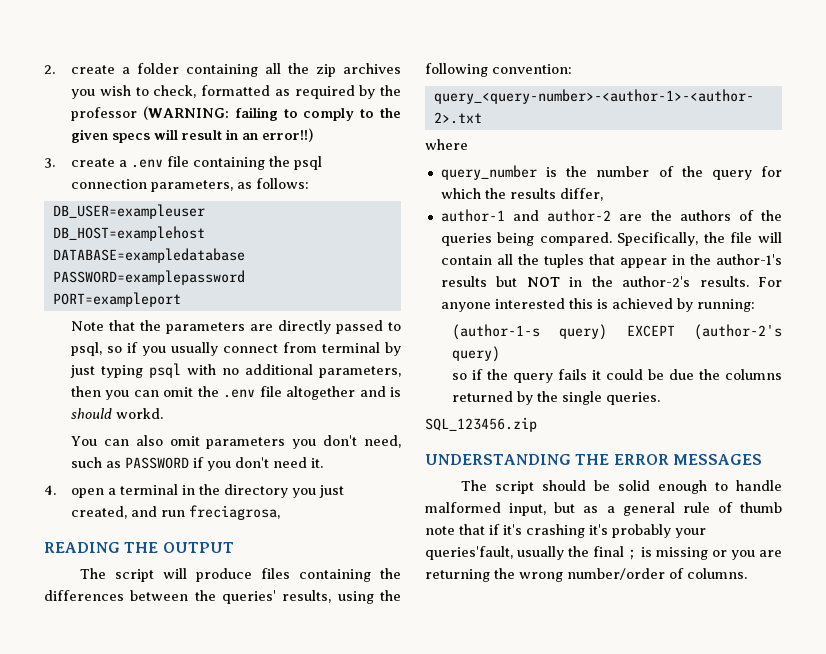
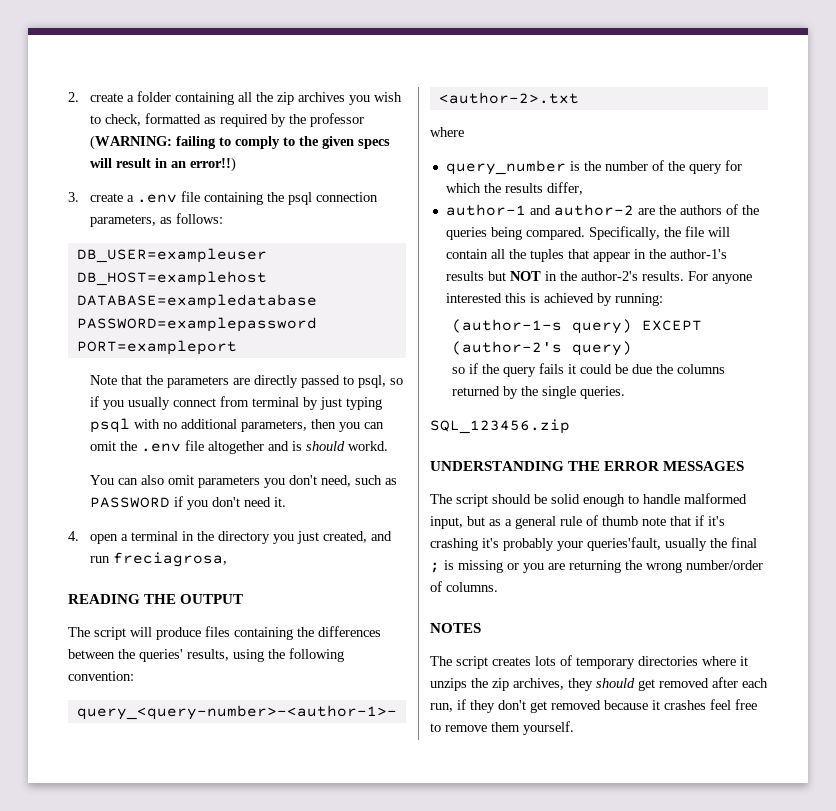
(747, 573) none -> [430,623,481,633] [430,655,748,669] [430,677,768,691] [430,699,757,713] [430,721,574,735] // NOTES // The script creates lots of temporary directories where it unzips the zip archives, they should get removed after each run, if they don't get removed because it crashes feel free to remove them yourself.

